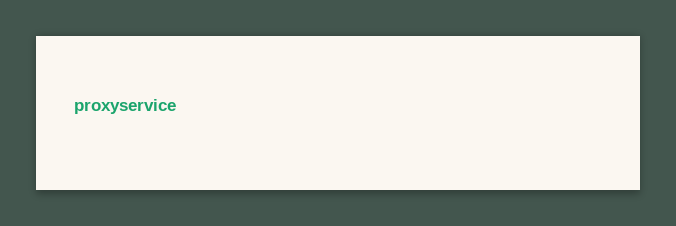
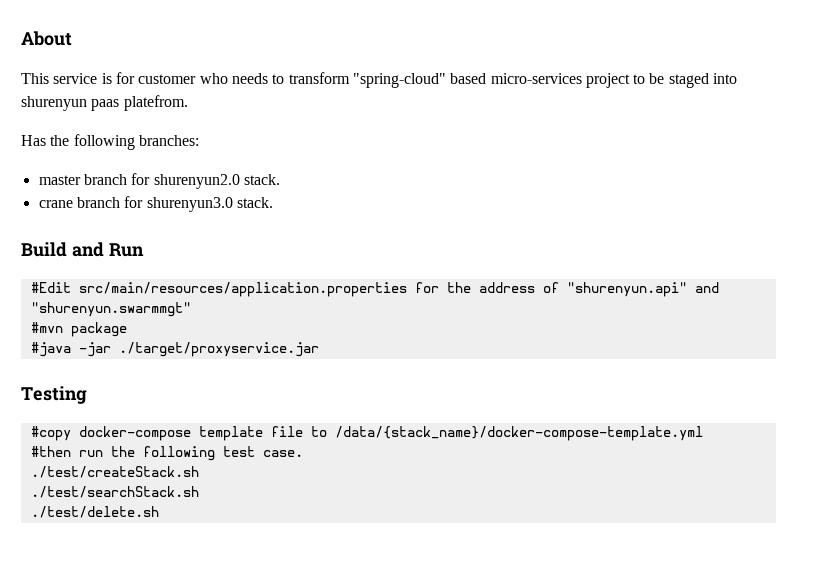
[74,99,176,114] proxyservice -> [21,31,72,46] [21,72,738,88] [21,95,188,111] [21,134,199,150] [38,173,280,189] [38,196,273,212] [21,242,144,257] [30,282,719,297] [30,302,191,317] [30,322,127,337] [30,342,319,357] [21,386,87,404] [30,426,703,441] [30,446,303,461] [30,466,199,478] [30,486,199,498] [30,506,159,518] About // This service is for customer who needs to transform "spring-cloud" based micro-services project to be staged into shurenyun paas platefrom. // Has the following branches: // master branch for shurenyun2.0 stack. // crane branch for shurenyun3.0 stack. // Build and Run // #Edit src/main/resources/application.properties for the address of "shurenyun.api" and "shurenyun.swarmmgt" // #mvn package // #java -jar ./target/proxyservice.jar // Testing // #copy docker-compose template file to /data/{stack_name}/docker-compose-template.yml // #then run the following test case. // ./test/createStack.sh // ./test/searchStack.sh // ./test/delete.sh

